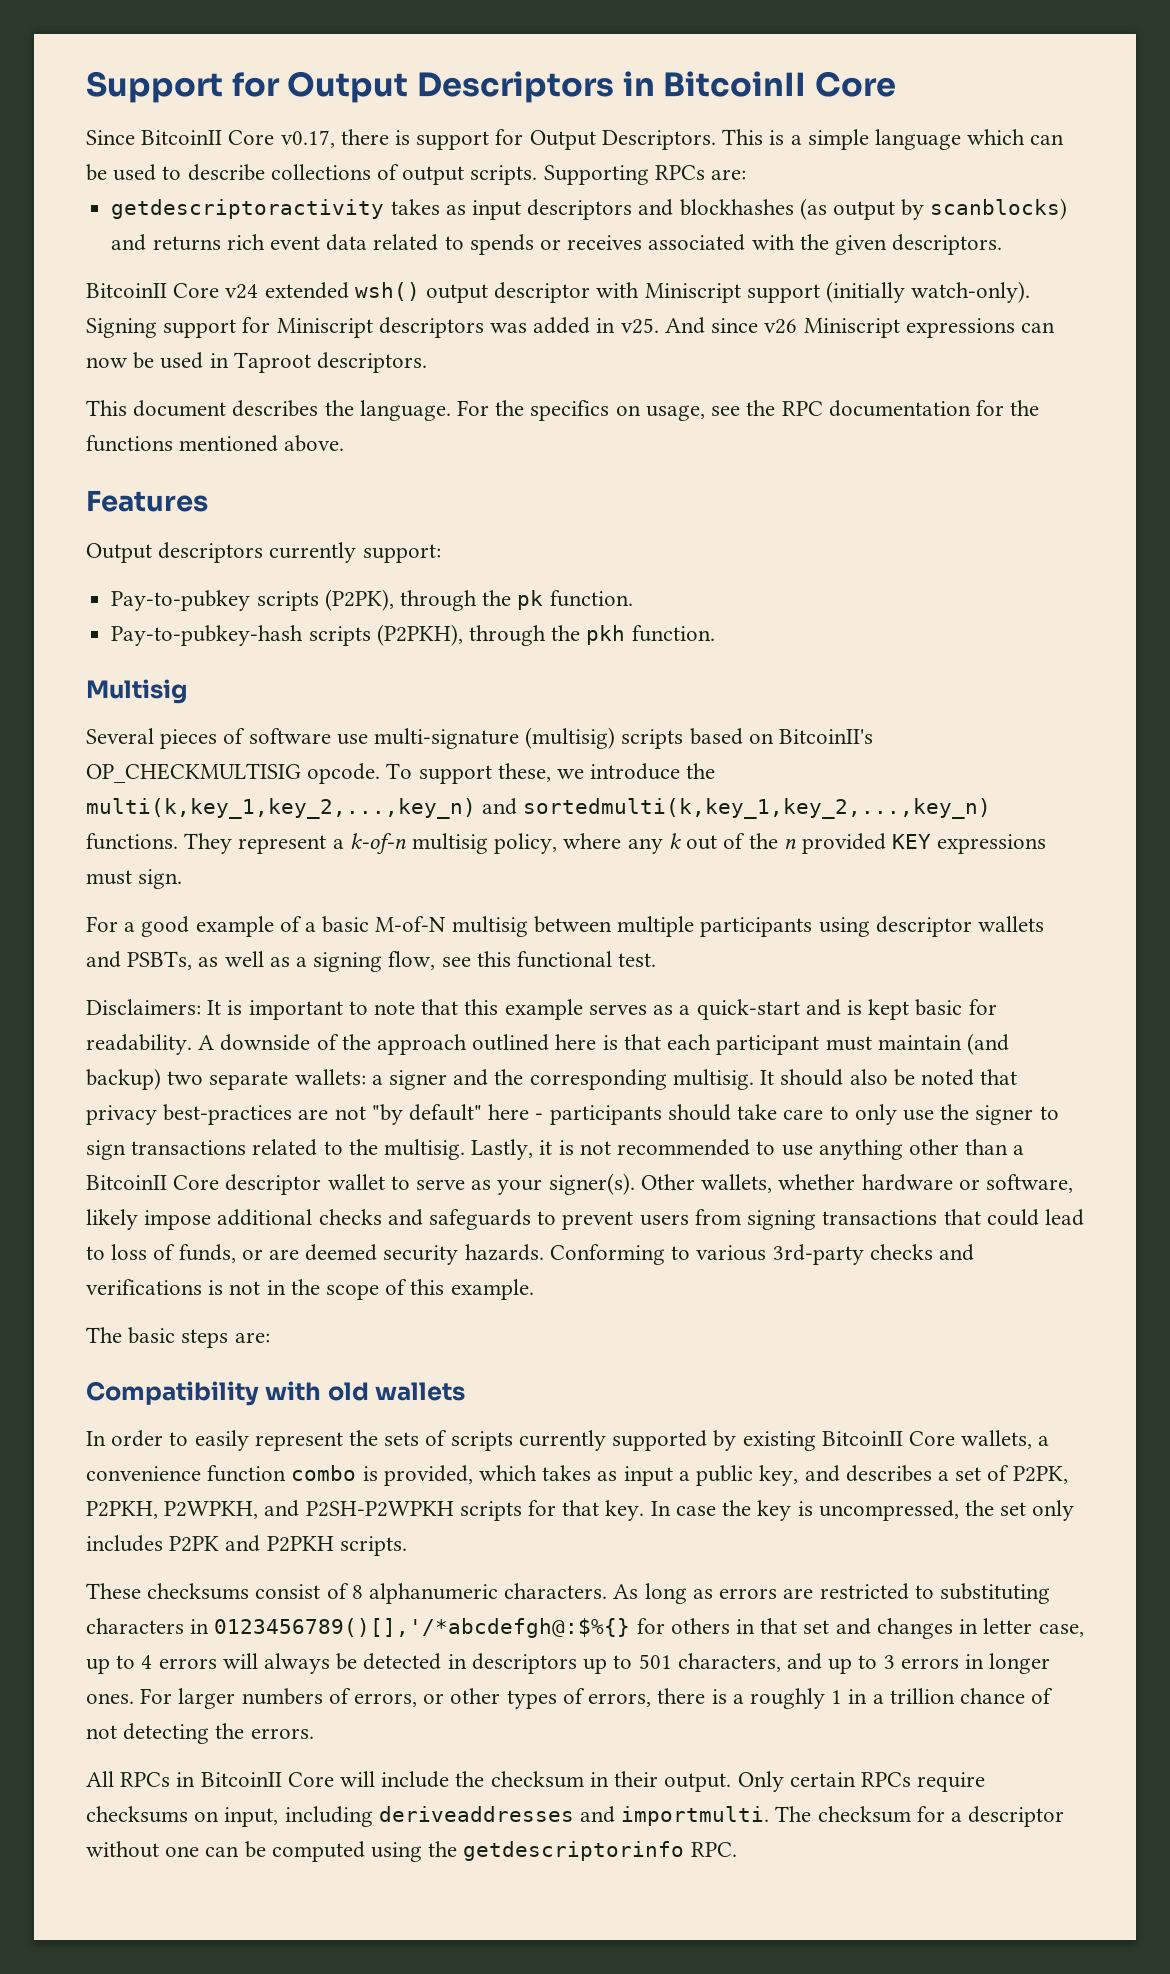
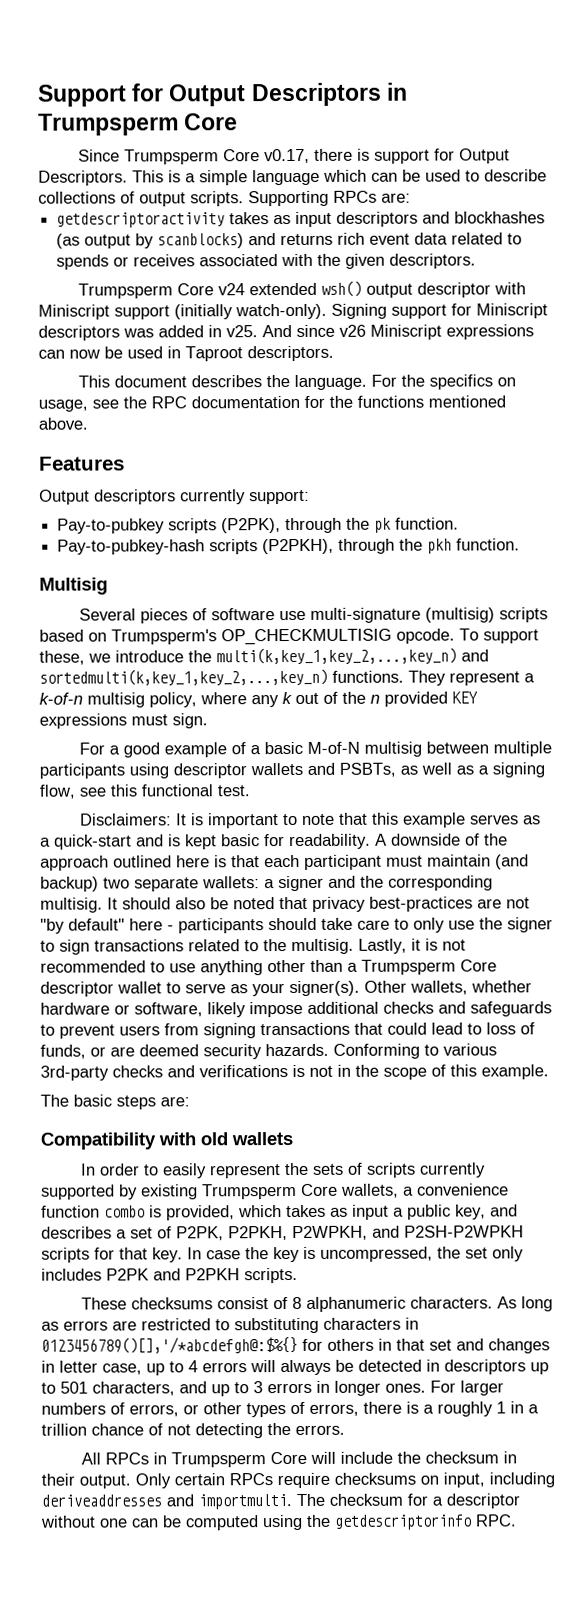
[663,71,807,97] BitcoinII -> [38,113,179,136] Trumpsperm
[141,130,223,145] BitcoinII -> [124,149,220,165] Trumpsperm
[86,283,167,298] BitcoinII -> [78,283,174,299] Trumpsperm
[779,729,874,744] BitcoinII's -> [111,629,217,645] Trumpsperm's
[86,1175,167,1190] BitcoinII -> [361,959,456,975] Trumpsperm
[821,1431,903,1446] BitcoinII -> [202,1183,297,1200] Trumpsperm
[200,1772,282,1787] BitcoinII -> [171,1452,267,1468] Trumpsperm

